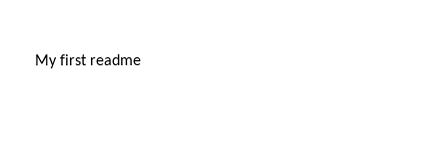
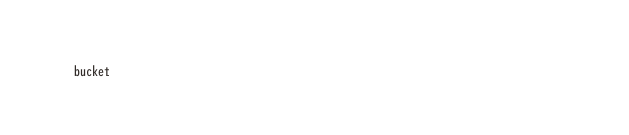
[34,54,142,69] My first readme -> [74,65,110,77] bucket

